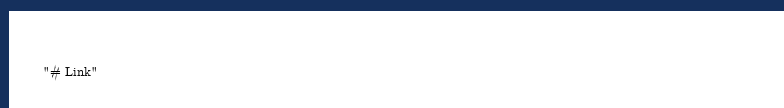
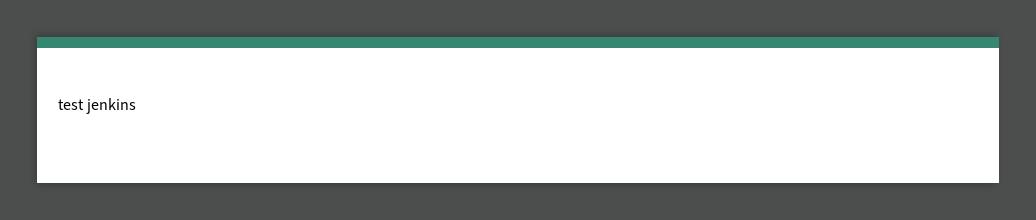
[43,64,98,81] "# Link" -> [58,98,137,114] test jenkins

